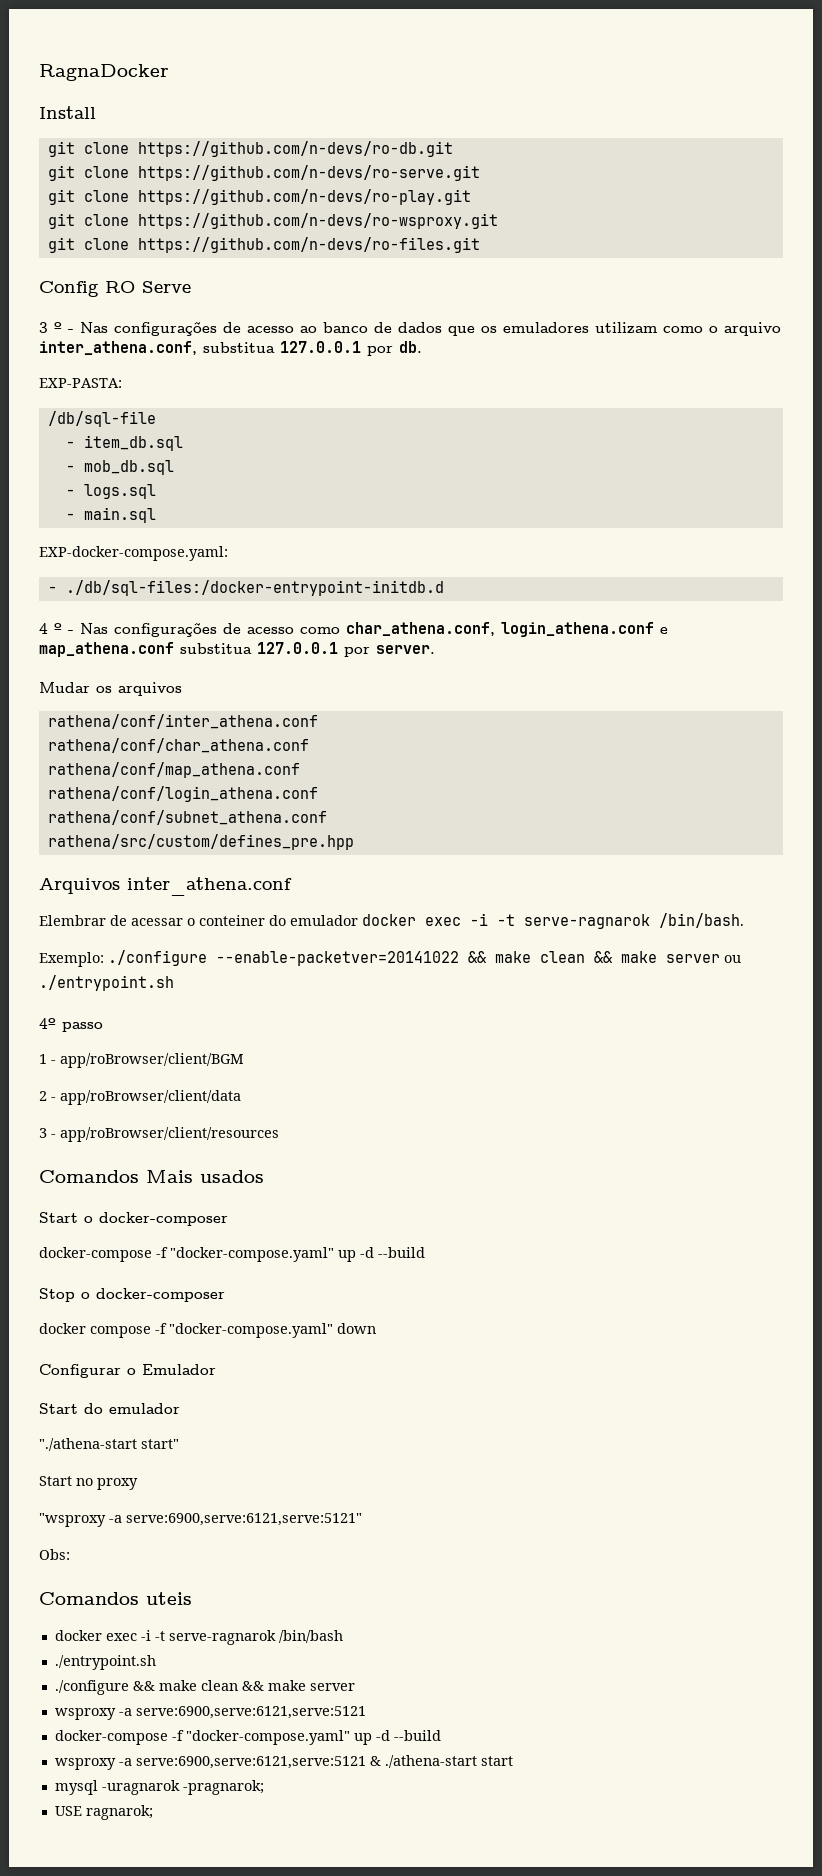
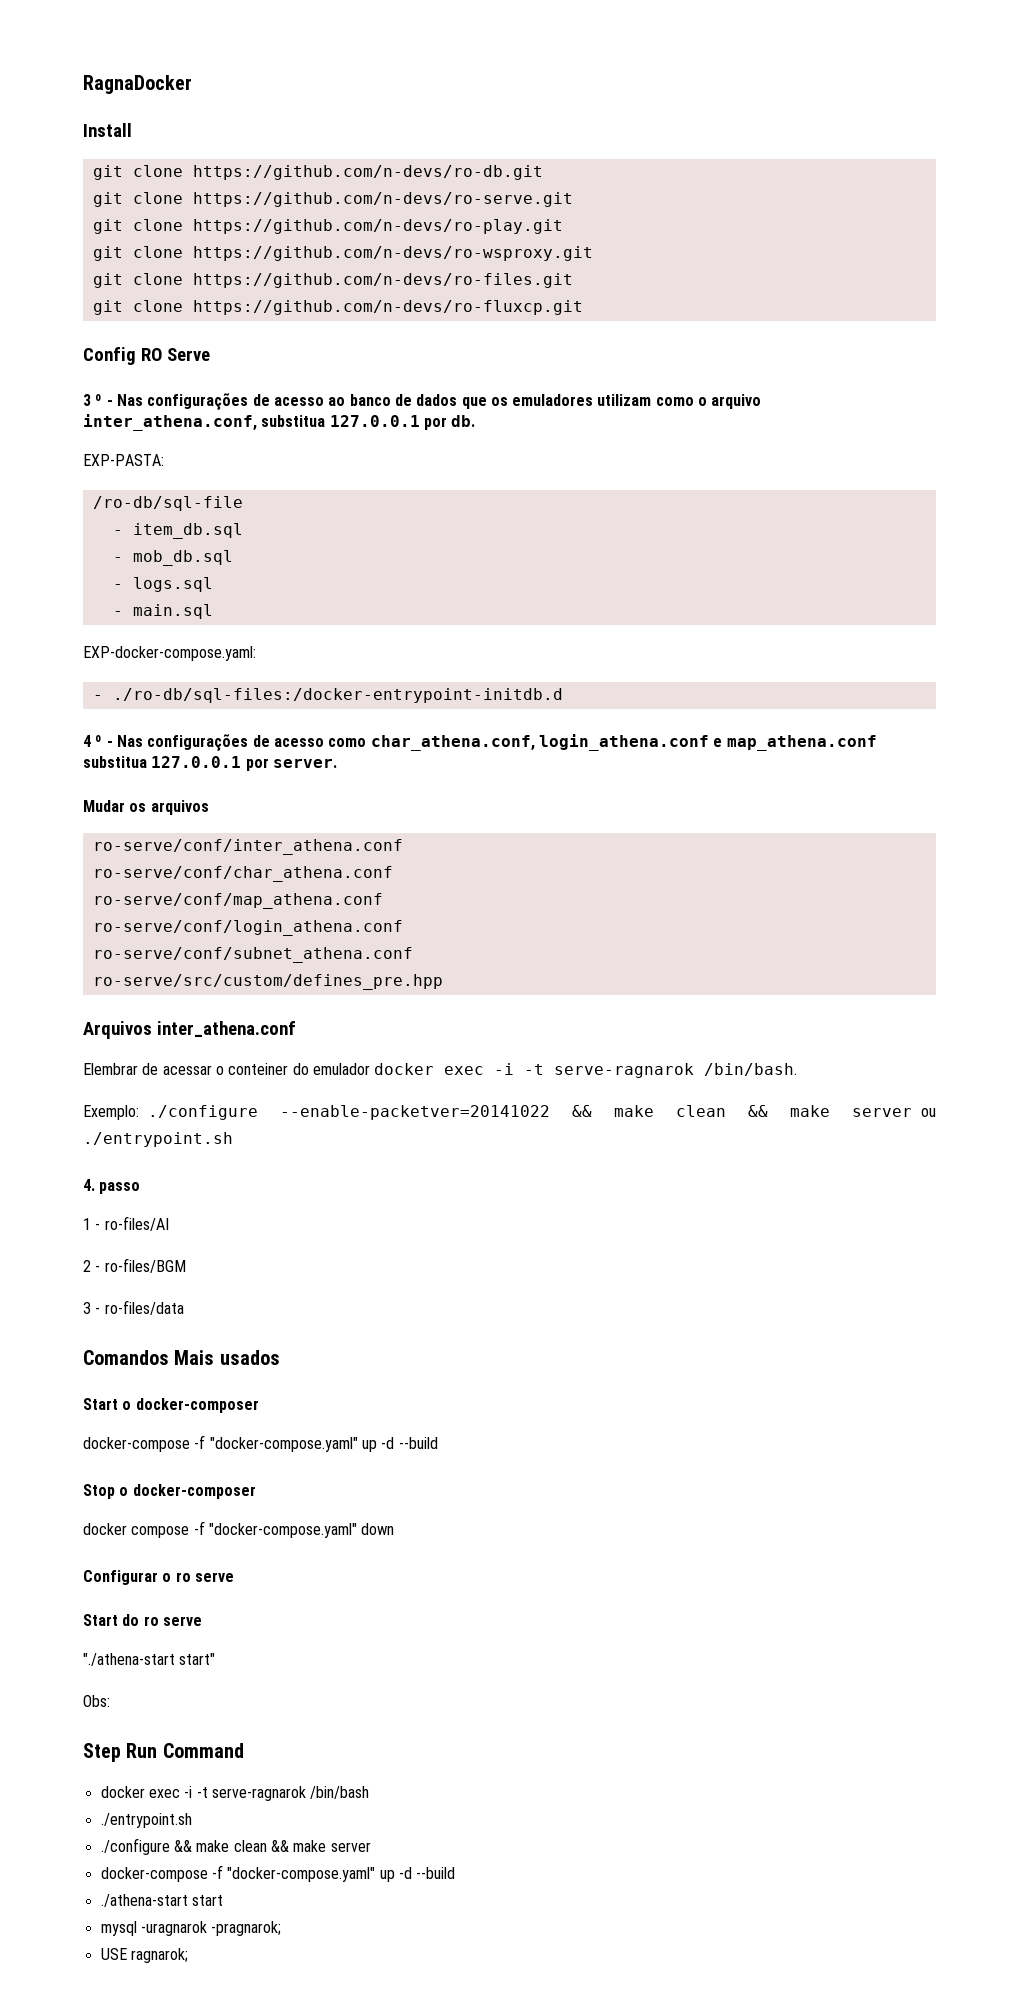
(480, 245) none -> [92,300,583,315] // git clone https://github.com/n-devs/ro-fluxcp.git
[47,411,156,427] /db/sql-file -> [92,496,243,511] /ro-db/sql-file
[65,580,444,596] ./db/sql-files:/docker-entrypoint-initdb.d -> [112,688,563,703] ./ro-db/sql-files:/docker-entrypoint-initdb.d
[47,714,318,729] [47,738,309,753] [47,762,300,778] [47,786,318,802] [47,810,327,825] [47,834,354,850] rathena/conf/inter_athena.conf // rathena/conf/char_athena.conf // rathena/conf/map_athena.conf // rathena/conf/login_athena.conf // rathena/conf/subnet_athena.conf // rathena/src/custom/defines_pre.hpp -> [92,839,403,855] [92,866,393,882] [92,893,383,909] [92,920,403,936] [92,947,413,963] [92,974,443,990] ro-serve/conf/inter_athena.conf // ro-serve/conf/char_athena.conf // ro-serve/conf/map_athena.conf // ro-serve/conf/login_athena.conf // ro-serve/conf/subnet_athena.conf // ro-serve/src/custom/defines_pre.hpp
[39,1018,56,1029] 4º -> [83,1179,95,1191] 4.
[60,1053,244,1068] app/roBrowser/client/BGM -> [104,1216,169,1231] ro-files/AI
[60,1090,241,1105] app/roBrowser/client/data -> [104,1258,186,1273] ro-files/BGM
[60,1127,279,1142] app/roBrowser/client/resources -> [104,1300,184,1315] ro-files/data
[142,1364,216,1375] Emulador -> [175,1572,234,1582] ro serve
[109,1403,180,1414] emulador -> [143,1616,202,1626] ro serve
[39,1476,138,1490] [39,1513,362,1527] [39,1549,70,1560] [39,1592,192,1605] Start no proxy // "wsproxy -a serve:6900,serve:6121,serve:5121" // Obs: // Comandos uteis -> [83,1695,110,1707] [83,1743,244,1762] Obs: // Step Run Command
[54,1706,366,1720] [54,1730,441,1745] [54,1756,381,1770] // wsproxy -a serve:6900,serve:6121,serve:5121 // docker-compose -f "docker-compose.yaml" up -d --build // wsproxy -a serve:6900,serve:6121,serve:5121 & -> [100,1865,456,1882] // docker-compose -f "docker-compose.yaml" up -d --build //

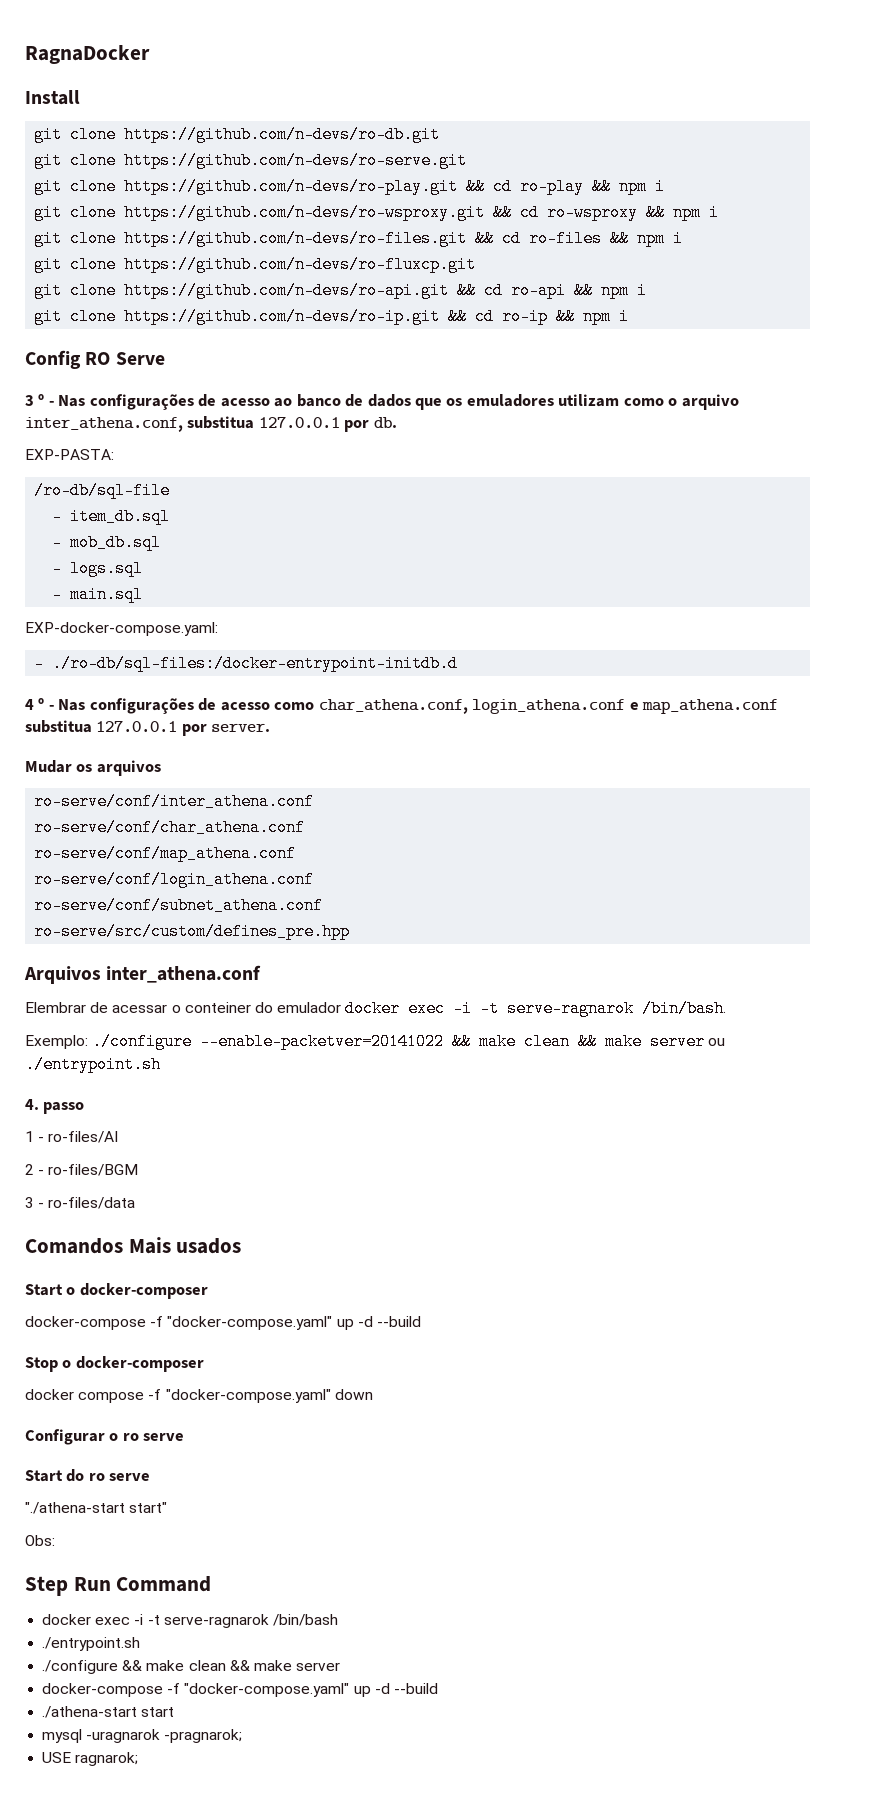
[92,246,593,261] [92,273,573,288] [92,300,583,315] // git clone https://github.com/n-devs/ro-wsproxy.git // git clone https://github.com/n-devs/ro-files.git // git clone https://github.com/n-devs/ro-fluxcp.git -> [466,178,666,195] [34,204,720,221] [34,230,684,247] [34,256,477,273] [34,282,648,299] [34,308,630,325] && cd ro-play && npm i // git clone https://github.com/n-devs/ro-wsproxy.git && cd ro-wsproxy && npm i // git clone https://github.com/n-devs/ro-files.git && cd ro-files && npm i // git clone https://github.com/n-devs/ro-fluxcp.git // git clone https://github.com/n-devs/ro-api.git && cd ro-api && npm i // git clone https://github.com/n-devs/ro-ip.git && cd ro-ip && npm i

